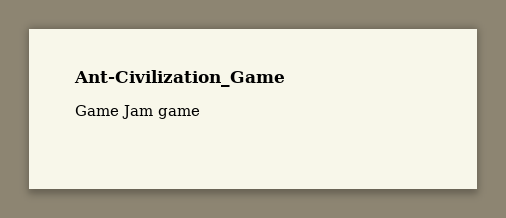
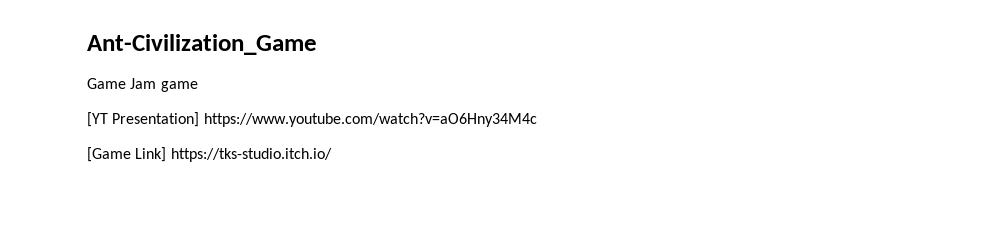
(200, 113) none -> [87,112,537,127] [87,147,332,162] // [YT Presentation] https://www.youtube.com/watch?v=aO6Hny34M4c // [Game Link] https://tks-studio.itch.io/

